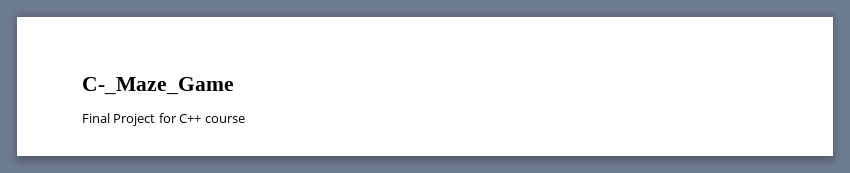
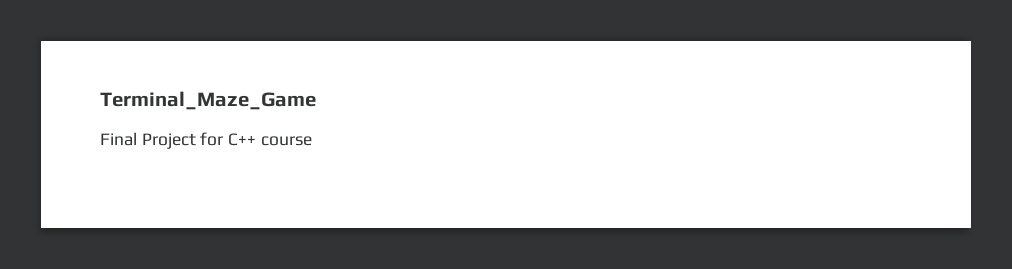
[82,77,234,95] C-_Maze_Game -> [100,91,316,110] Terminal_Maze_Game

